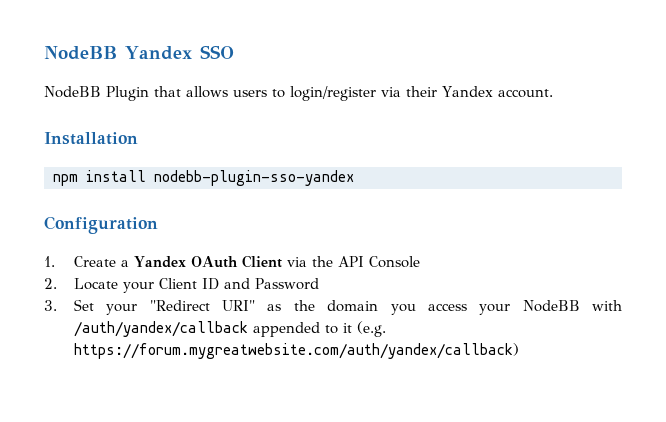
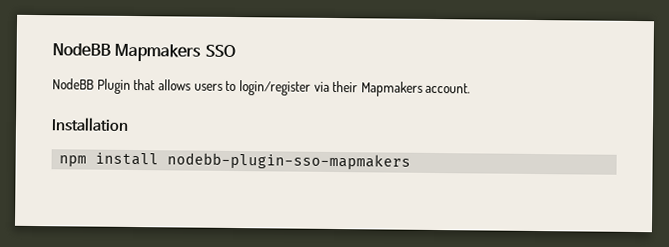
[44,46,192,60] NodeBB Yandex -> [52,43,202,62] NodeBB Mapmakers
[442,86,493,97] Yandex -> [360,81,423,97] Mapmakers
[154,170,354,186] [44,216,158,234] [44,255,420,268] [44,278,319,293] [44,299,622,315] [73,321,386,337] [73,343,519,359] nodebb-plugin-sso-yandex // Configuration // 1. Create a Yandex OAuth Client via the API Console // 2. Locate your Client ID and Password // 3. Set your "Redirect URI" as the domain you access your NodeBB with /auth/yandex/callback appended to it (e.g. https://forum.mygreatwebsite.com/auth/yandex/callback) -> [167,152,412,170] nodebb-plugin-sso-mapmakers

